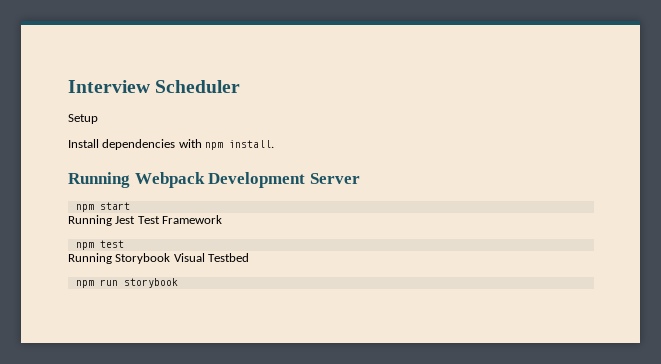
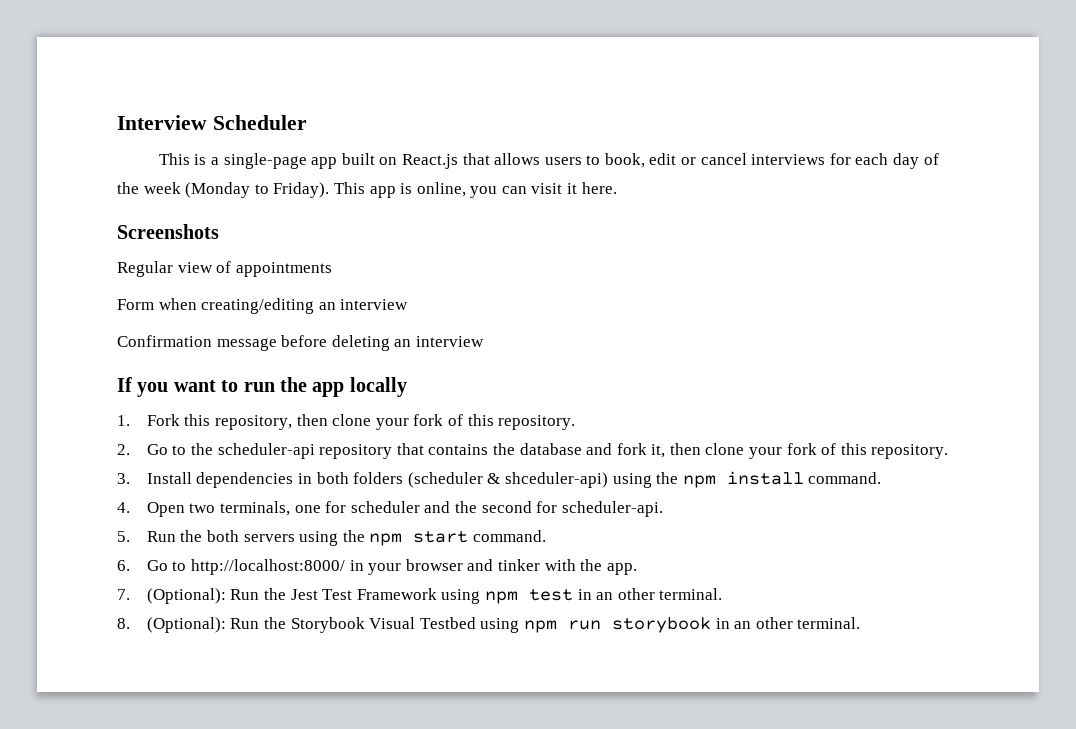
[68,114,98,124] [68,139,275,150] [68,172,360,188] [75,202,130,212] [68,215,112,226] Setup // Install dependencies with npm install. // Running Webpack Development Server // npm start // Running -> [158,153,939,169] [117,182,617,198] [117,224,219,239] [117,261,332,277] [117,298,409,314] [117,335,484,351] [117,377,407,397] [117,414,576,430] [117,443,949,459] [117,471,882,488] [117,501,663,517] [117,530,546,546] [117,559,637,575] [117,588,286,604] This is a single-page app built on React.js that allows users to book, edit or cancel interviews for each day of the week (Monday to Friday). This app is online, you can visit it here. // Screenshots // Regular view of appointments // Form when creating/editing an interview // Confirmation message before deleting an interview // If you want to run the app locally // 1. Fork this repository, then clone your fork of this repository. // 2. Go to the scheduler-api repository that contains the database and fork it, then clone your fork of this repository. // 3. Install dependencies in both folders (scheduler & shceduler-api) using the npm install command. // 4. Open two terminals, one for scheduler and the second for scheduler-api. // 5. Run the both servers using the npm start command. // 6. Go to http://localhost:8000/ in your browser and tinker with the app. // 7. (Optional): Run the
(223, 219) // -> [441,589,481,604] using
[68,253,112,264] // Running -> [577,588,723,600] [117,617,286,633] in an other terminal. // 8. (Optional): Run the
(250, 257) // -> [480,618,520,633] using
(178, 283) none -> [715,617,861,629] in an other terminal.

